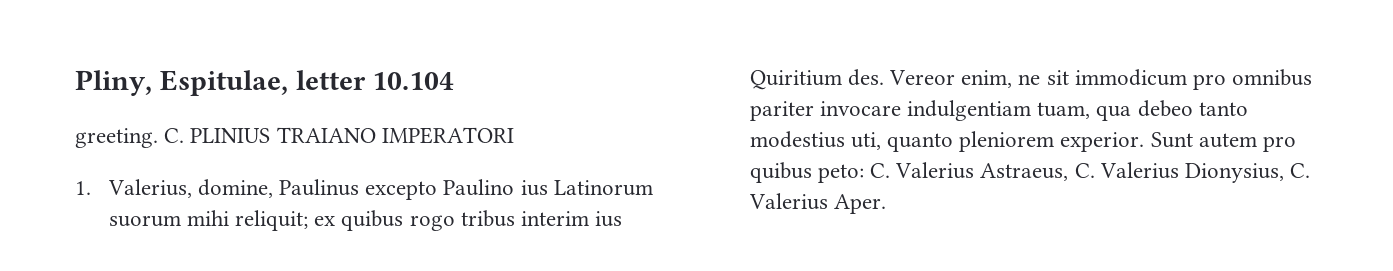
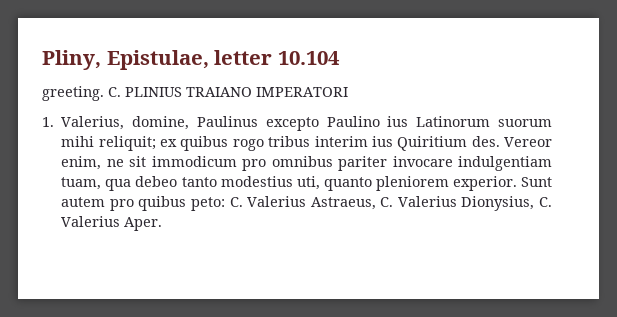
[159,70,288,96] Espitulae, -> [106,50,209,70] Epistulae,

